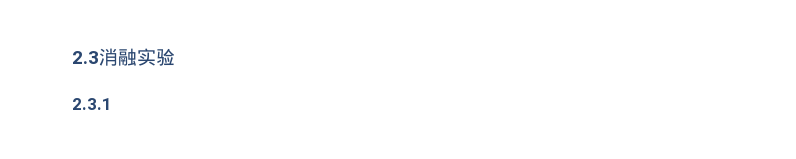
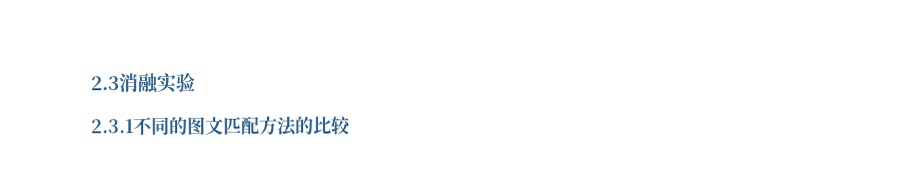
(112, 104) none -> [133,115,352,137] 不同的图文匹配方法的比较

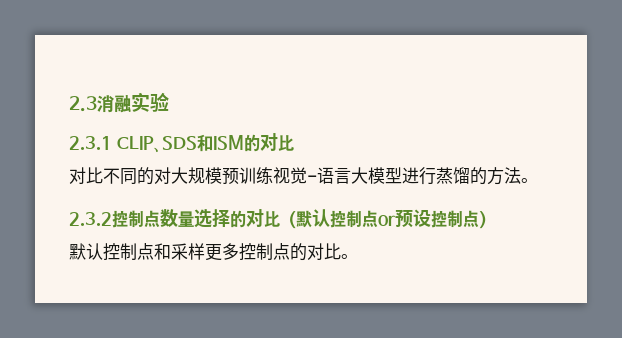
[133,115,352,137] 不同的图文匹配方法的比较 -> [116,133,294,153] [69,167,538,185] [69,209,495,229] [69,243,358,261] CLIP、SDS和ISM的对比 // 对比不同的对大规模预训练视觉-语言大模型进行蒸馏的方法。 // 2.3.2控制点数量选择的对比（默认控制点or预设控制点） // 默认控制点和采样更多控制点的对比。

